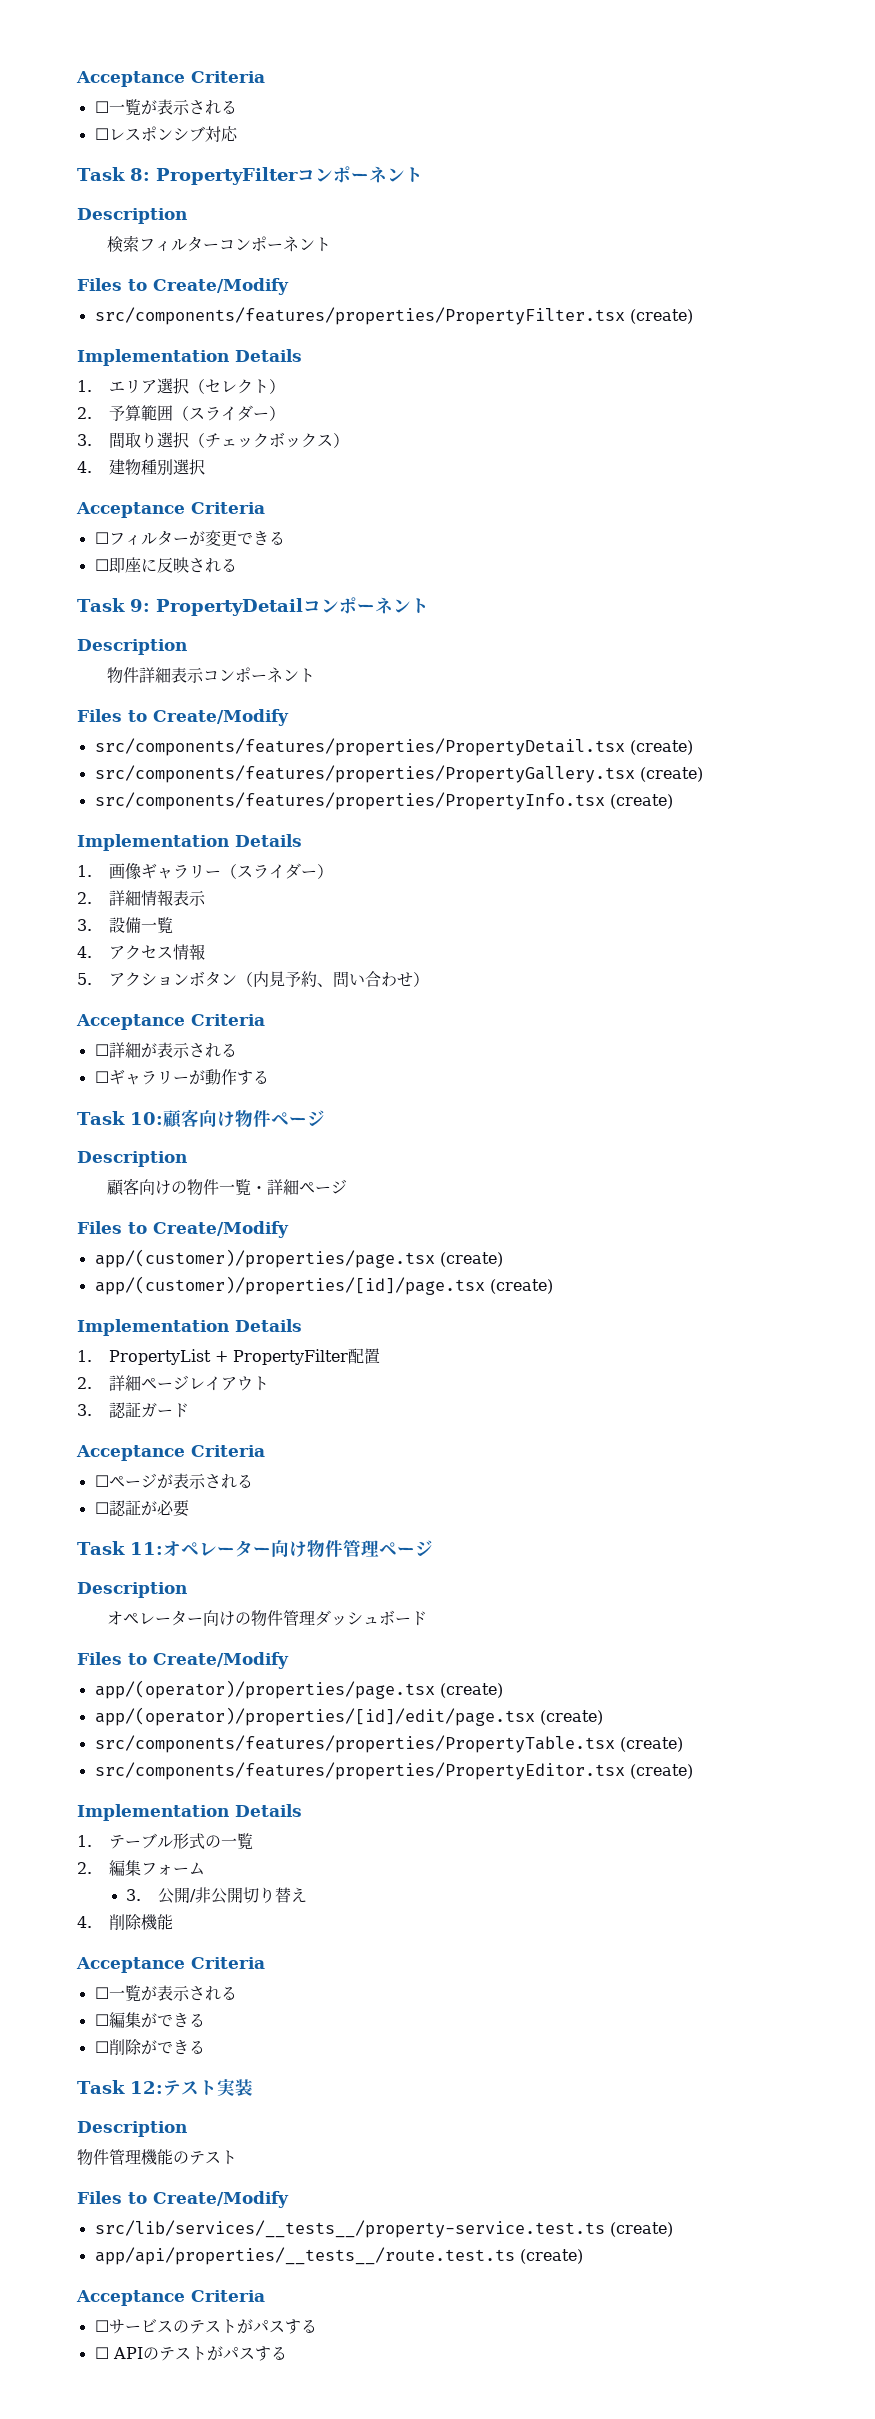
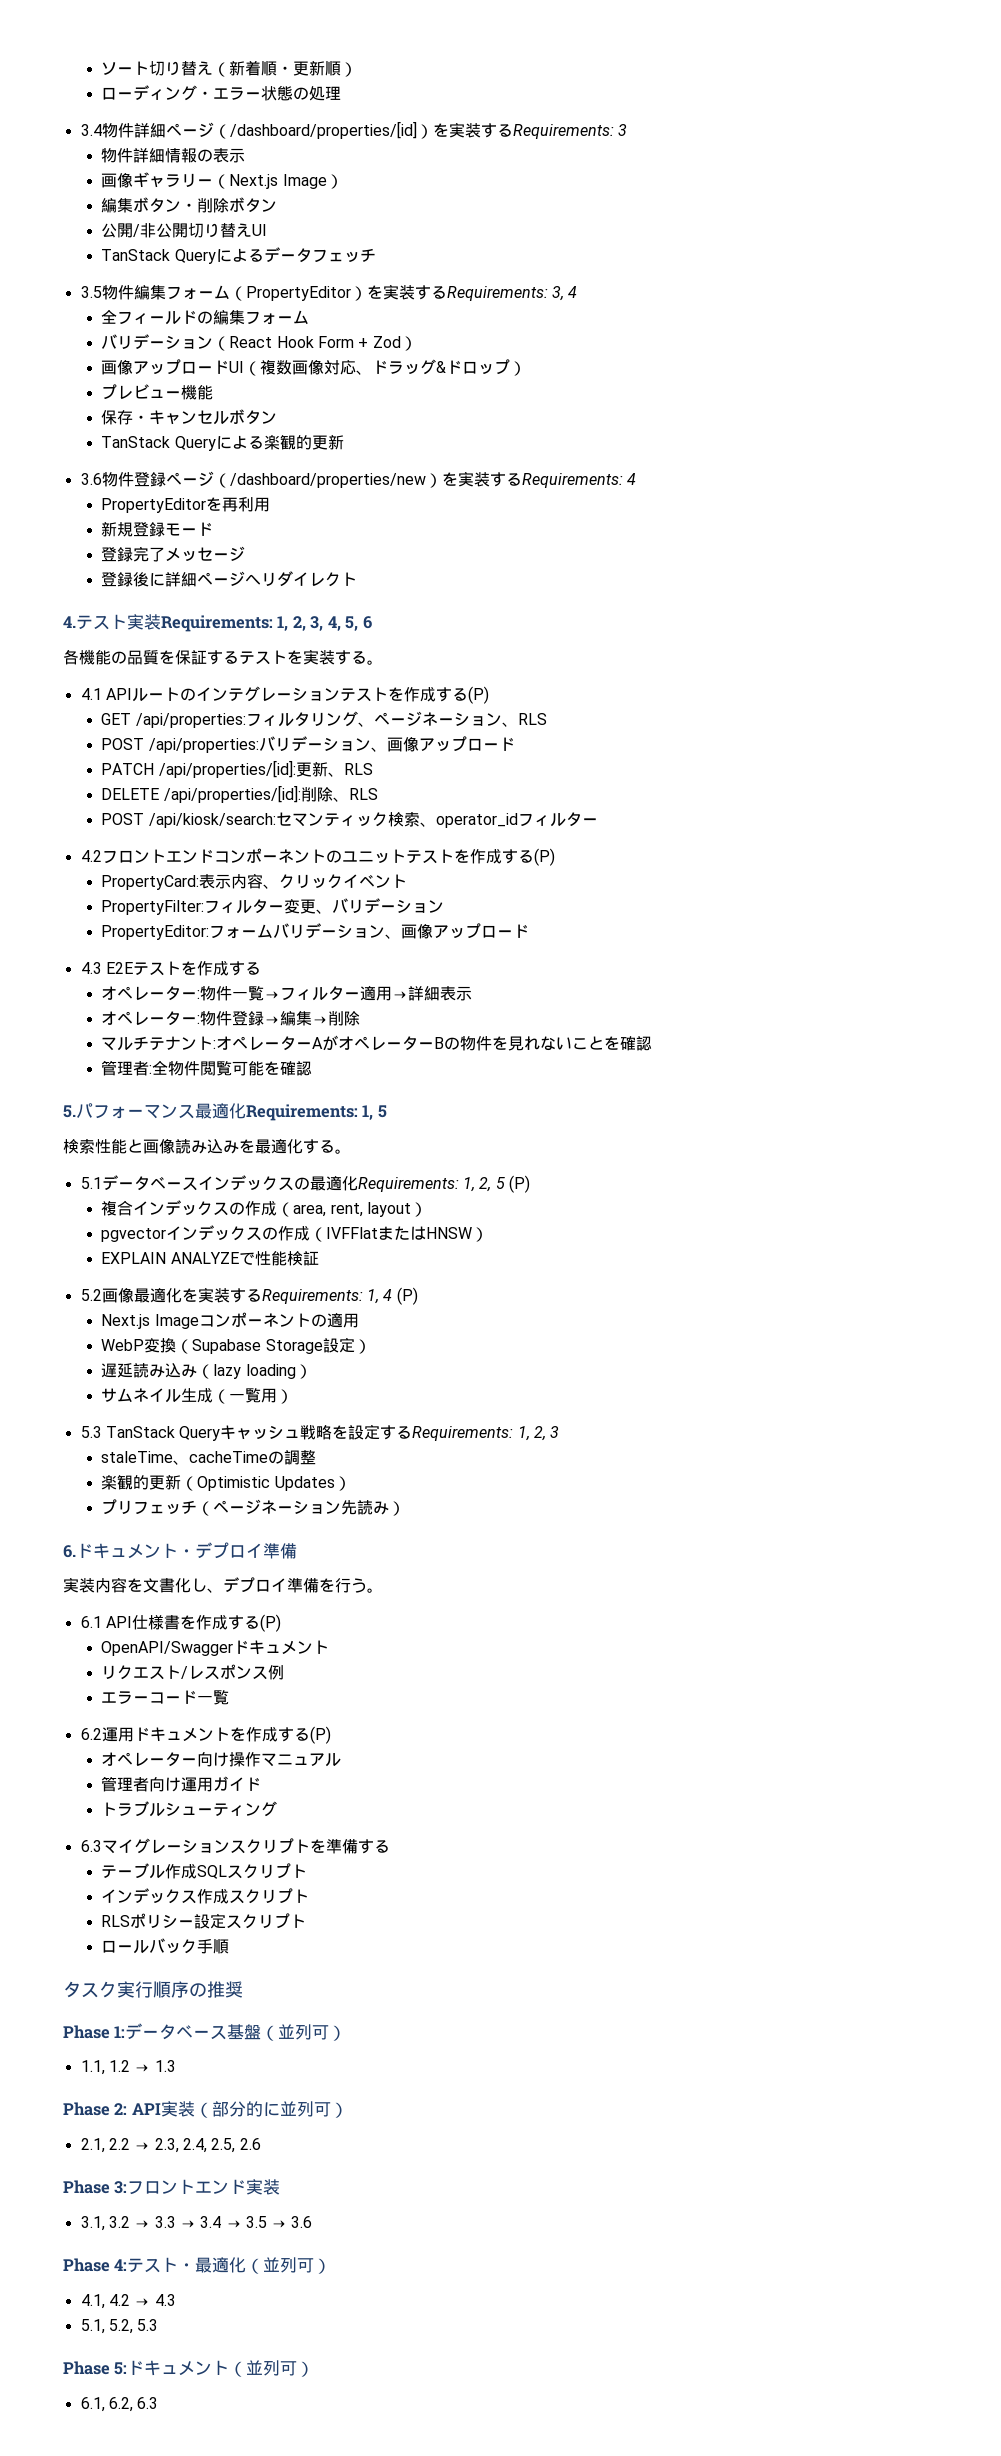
[76,71,265,87] [94,99,237,116] [94,126,238,142] [77,166,423,185] [77,208,187,224] [106,235,331,252] [77,278,289,295] [94,307,693,325] [77,349,302,366] [77,378,285,394] [77,405,285,421] [77,432,349,448] [77,459,205,476] [76,502,265,518] [94,530,285,546] [94,557,237,573] [77,597,429,616] [77,639,187,655] [106,667,315,684] [77,709,289,726] [94,738,693,756] [94,765,703,783] [94,792,673,810] [77,834,302,851] [77,863,333,880] [77,890,206,906] [77,917,173,934] [77,944,205,960] [77,971,429,988] [76,1014,265,1030] [94,1042,237,1058] [94,1069,269,1085] [77,1109,325,1128] [77,1151,187,1167] [106,1178,347,1196] [77,1221,289,1238] [94,1249,503,1268] [94,1276,553,1295] [77,1319,302,1336] [77,1348,380,1365] [77,1375,269,1391] [77,1402,189,1418] [76,1445,265,1461] [94,1473,253,1489] [94,1500,189,1517] [77,1540,433,1557] [77,1582,187,1598] [106,1610,427,1627] [77,1652,289,1669] [94,1680,503,1699] [94,1707,603,1726] [94,1735,683,1753] [94,1762,693,1780] [77,1804,302,1821] [77,1833,253,1850] [77,1860,205,1876] [126,1889,142,1901] Acceptance Criteria // ☐一覧が表示される // ☐レスポンシブ対応 // Task 8: PropertyFilterコンポーネント // Description // 検索フィルターコンポーネント // Files to Create/Modify // src/components/features/properties/PropertyFilter.tsx (create) // Implementation Details // 1.エリア選択（セレクト） // 2.予算範囲（スライダー） // 3.間取り選択（チェックボックス） // 4.建物種別選択 // Acceptance Criteria // ☐フィルターが変更できる // ☐即座に反映される // Task 9: PropertyDetailコンポーネント // Description // 物件詳細表示コンポーネント // Files to Create/Modify // src/components/features/properties/PropertyDetail.tsx (create) // src/components/features/properties/PropertyGallery.tsx (create) // src/components/features/properties/PropertyInfo.tsx (create) // Implementation Details // 1.画像ギャラリー（スライダー） // 2.詳細情報表示 // 3.設備一覧 // 4.アクセス情報 // 5.アクションボタン（内見予約、問い合わせ） // Acceptance Criteria // ☐詳細が表示される // ☐ギャラリーが動作する // Task 10:顧客向け物件ページ // Description // 顧客向けの物件一覧・詳細ページ // Files to Create/Modify // app/(customer)/properties/page.tsx (create) // app/(customer)/properties/[id]/page.tsx (create) // Implementation Details // 1. PropertyList + PropertyFilter配置 // 2.詳細ページレイアウト // 3.認証ガード // Acceptance Criteria // ☐ページが表示される // ☐認証が必要 // Task 11:オペレーター向け物件管理ページ // Description // オペレーター向けの物件管理ダッシュボード // Files to Create/Modify // app/(operator)/properties/page.tsx (create) // app/(operator)/properties/[id]/edit/page.tsx (create) // src/components/features/properties/PropertyTable.tsx (create) // src/components/features/properties/PropertyEditor.tsx (create) // Implementation Details // 1.テーブル形式の一覧 // 2.編集フォーム // 3. -> [101,60,358,77] [101,85,342,101] [80,121,627,139] [101,148,246,163] [101,172,343,189] [101,197,278,213] ソート切り替え（新着順・更新順） // ローディング・エラー状態の処理 // 3.4物件詳細ページ（/dashboard/properties/[id]）を実装するRequirements: 3 // 物件詳細情報の表示 // 画像ギャラリー（Next.js Image） // 編集ボタン・削除ボタン //
[77,1914,173,1930] [76,1957,265,1973] [94,1985,237,2002] [94,2012,205,2028] [94,2039,205,2055] [77,2079,253,2096] [77,2121,187,2137] [77,2149,237,2166] [77,2191,289,2208] [94,2220,673,2238] [94,2247,583,2265] [76,2290,265,2306] [94,2319,317,2334] [94,2346,287,2361] // 4.削除機能 // Acceptance Criteria // ☐一覧が表示される // ☐編集ができる // ☐削除ができる // Task 12:テスト実装 // Description // 物件管理機能のテスト // Files to Create/Modify // src/lib/services/__tests__/property-service.test.ts (create) // app/api/properties/__tests__/route.test.ts (create) // Acceptance Criteria // ☐サービスのテストがパスする // ☐ APIのテストがパスする -> [252,224,268,236] [101,247,376,264] [80,284,578,301] [101,309,310,325] [101,334,417,351] [101,359,527,376] [101,384,214,400] [101,409,278,425] [101,434,344,451] [80,471,636,488] [101,497,271,513] [101,521,214,537] [101,546,246,562] [101,571,358,587] [63,614,372,632] [63,649,383,665] [80,686,489,704] [101,711,547,728] [101,736,515,753] [101,760,373,778] [101,785,378,803] [101,812,598,828] [80,848,555,866] [101,873,408,890] [101,898,445,915] [101,923,530,940] [80,961,261,976] [101,985,473,1001] [101,1011,361,1026] [101,1035,653,1051] [101,1060,313,1076] [63,1103,387,1121] [63,1138,351,1154] [80,1175,530,1193] [101,1200,427,1217] [101,1225,489,1242] [101,1251,319,1266] [80,1287,418,1305] [101,1312,359,1329] [101,1337,371,1354] [101,1363,312,1379] [101,1388,294,1404] [80,1424,560,1441] [101,1450,317,1465] [101,1474,351,1491] [101,1499,406,1516] [63,1542,297,1559] [63,1577,383,1593] [80,1614,281,1632] [101,1640,330,1656] [101,1664,285,1680] [101,1690,230,1705] [80,1726,331,1744] [101,1752,342,1767] [101,1776,262,1792] [101,1801,278,1817] [80,1838,390,1854] [101,1863,308,1879] [101,1888,310,1904] [101,1913,307,1929] [101,1938,230,1954] [63,1981,243,1998] [63,2023,347,2041] [80,2060,176,2075] [63,2101,348,2118] [80,2138,261,2153] [63,2179,281,2195] [80,2216,313,2231] [63,2257,332,2274] [80,2294,176,2309] [80,2319,159,2334] [63,2360,315,2377] [80,2397,159,2412] UI // TanStack Queryによるデータフェッチ // 3.5物件編集フォーム（PropertyEditor）を実装するRequirements: 3, 4 // 全フィールドの編集フォーム // バリデーション（React Hook Form + Zod） // 画像アップロードUI（複数画像対応、ドラッグ&ドロップ） // プレビュー機能 // 保存・キャンセルボタン // TanStack Queryによる楽観的更新 // 3.6物件登録ページ（/dashboard/properties/new）を実装するRequirements: 4 // PropertyEditorを再利用 // 新規登録モード // 登録完了メッセージ // 登録後に詳細ページへリダイレクト // 4.テスト実装Requirements: 1, 2, 3, 4, 5, 6 // 各機能の品質を保証するテストを実装する。 // 4.1 APIルートのインテグレーションテストを作成する(P) // GET /api/properties:フィルタリング、ページネーション、RLS // POST /api/properties:バリデーション、画像アップロード // PATCH /api/properties/[id]:更新、RLS // DELETE /api/properties/[id]:削除、RLS // POST /api/kiosk/search:セマンティック検索、operator_idフィルター // 4.2フロントエンドコンポーネントのユニットテストを作成する(P) // PropertyCard:表示内容、クリックイベント // PropertyFilter:フィルター変更、バリデーション // PropertyEditor:フォームバリデーション、画像アップロード // 4.3 E2Eテストを作成する // オペレーター:物件一覧→フィルター適用→詳細表示 // オペレーター:物件登録→編集→削除 // マルチテナント:オペレーターAがオペレーターBの物件を見れないことを確認 // 管理者:全物件閲覧可能を確認 // 5.パフォーマンス最適化Requirements: 1, 5 // 検索性能と画像読み込みを最適化する。 // 5.1データベースインデックスの最適化Requirements: 1, 2, 5 (P) // 複合インデックスの作成（area, rent, layout） // pgvectorインデックスの作成（IVFFlatまたはHNSW） // EXPLAIN ANALYZEで性能検証 // 5.2画像最適化を実装するRequirements: 1, 4 (P) // Next.js Imageコンポーネントの適用 // WebP変換（Supabase Storage設定） // 遅延読み込み（lazy loading） // サムネイル生成（一覧用） // 5.3 TanStack Queryキャッシュ戦略を設定するRequirements: 1, 2, 3 // staleTime、cacheTimeの調整 // 楽観的更新（Optimistic Updates） // プリフェッチ（ページネーション先読み） // 6.ドキュメント・デプロイ準備 // 実装内容を文書化し、デプロイ準備を行う。 // 6.1 API仕様書を作成する(P) // OpenAPI/Swaggerドキュメント // リクエスト/レスポンス例 // エラーコード一覧 // 6.2運用ドキュメントを作成する(P) // オペレーター向け操作マニュアル // 管理者向け運用ガイド // トラブルシューティング // 6.3マイグレーションスクリプトを準備する // テーブル作成SQLスクリプト // インデックス作成スクリプト // RLSポリシー設定スクリプト // ロールバック手順 // タスク実行順序の推奨 // Phase 1:データベース基盤（並列可） // 1.1, 1.2 → 1.3 // Phase 2: API実装（部分的に並列可） // 2.1, 2.2 → 2.3, 2.4, 2.5, 2.6 // Phase 3:フロントエンド実装 // 3.1, 3.2 → 3.3 → 3.4 → 3.5 → 3.6 // Phase 4:テスト・最適化（並列可） // 4.1, 4.2 → 4.3 // 5.1, 5.2, 5.3 // Phase 5:ドキュメント（並列可） // 6.1, 6.2, 6.3

